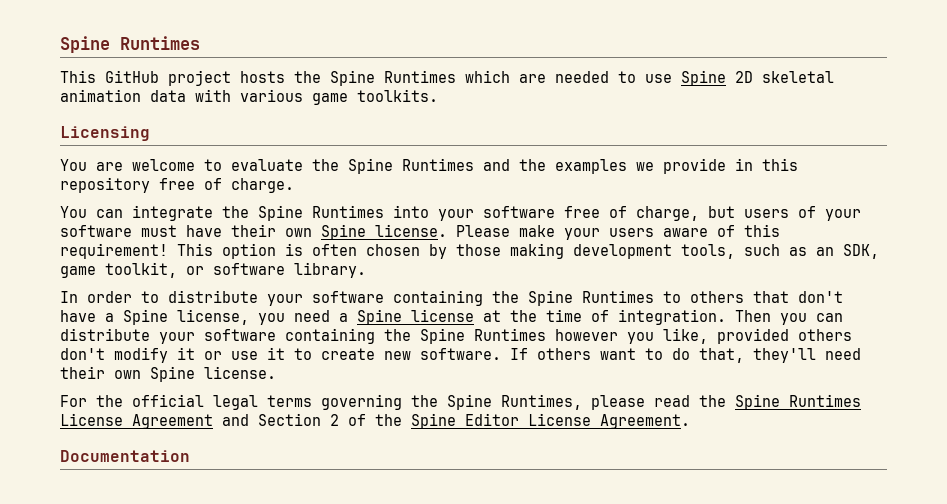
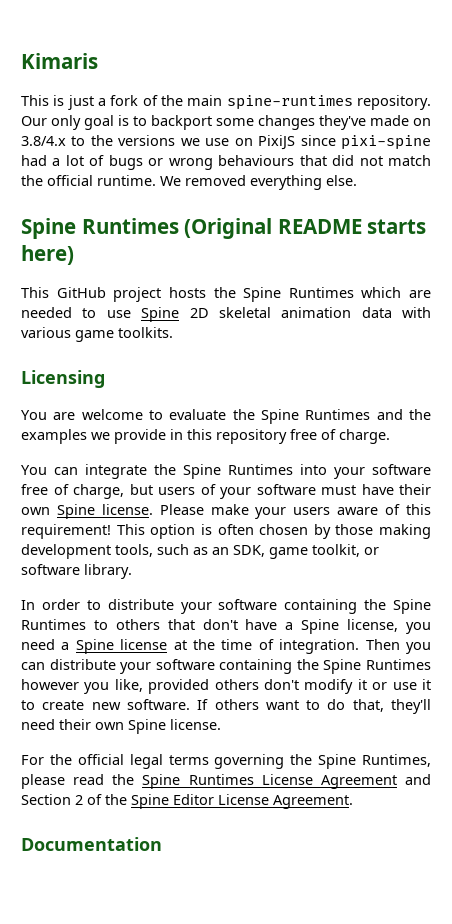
[60,36,200,53] Spine Runtimes -> [21,53,98,69] [21,95,431,110] [21,115,431,130] [21,135,432,150] [21,155,431,170] [21,175,357,190] [21,218,427,239] [21,245,74,265] Kimaris // This is just a fork of the main spine-runtimes repository. Our only goal is to backport some changes they've made on 3.8/4.x to the versions we use on PixiJS since pixi-spine had a lot of bugs or wrong behaviours that did not match the official runtime. We removed everything else. // Spine Runtimes (Original README starts here)

